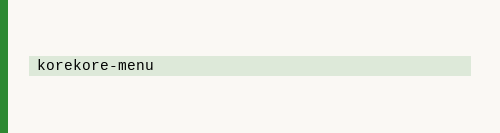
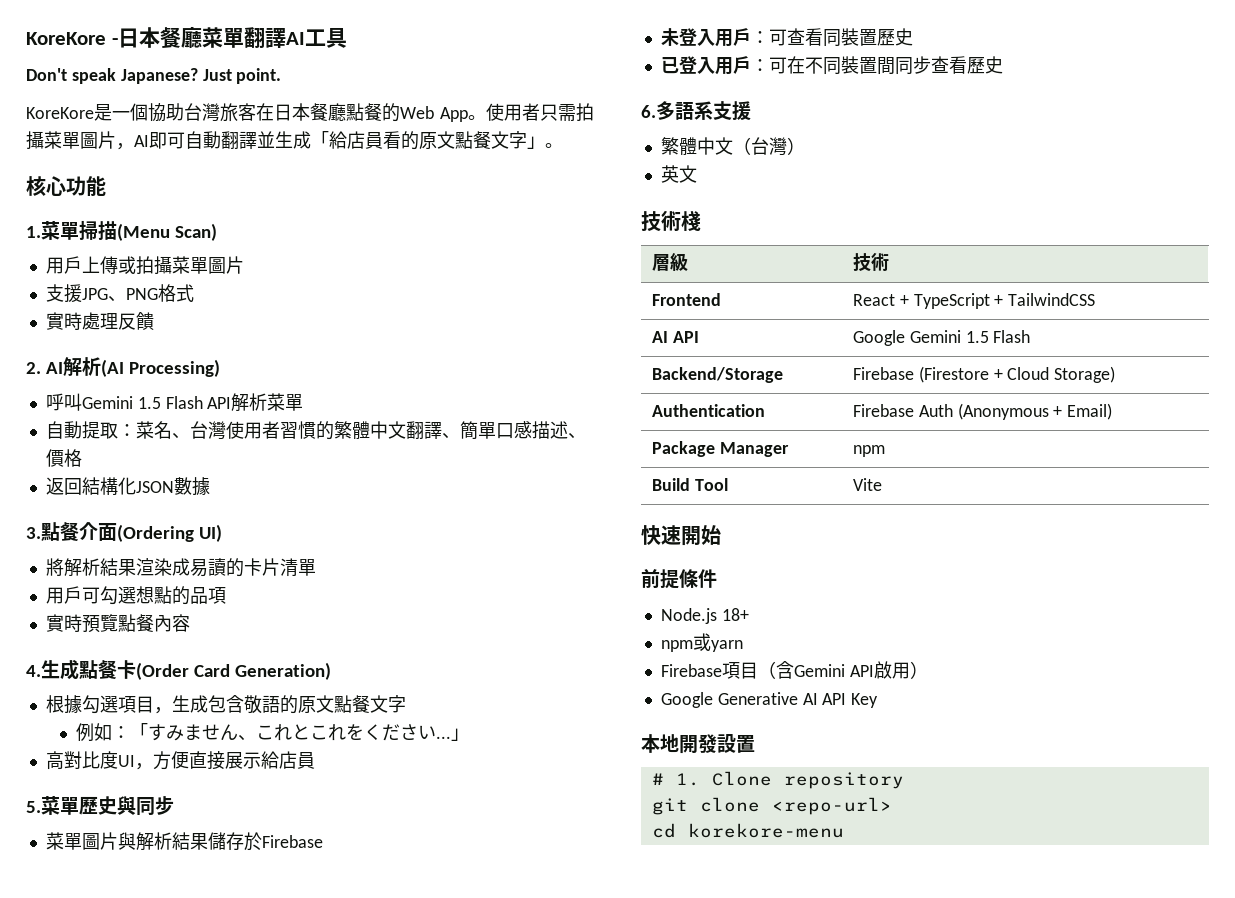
(36, 64) none -> [26,26,347,48] [26,68,282,84] [26,103,594,122] [26,131,563,150] [26,176,106,196] [26,220,218,241] [45,256,244,275] [45,284,194,303] [45,312,154,330] [26,357,221,377] [45,393,304,412] [45,421,586,440] [45,449,82,467] [45,477,210,496] [26,522,223,542] [45,558,316,577] [45,586,226,605] [45,614,190,633] [26,659,332,680] [45,695,406,714] [76,723,470,742] [45,751,315,770] [26,796,174,816] [45,832,323,851] [660,28,913,47] [660,56,1003,75] [641,101,751,121] [660,137,805,156] [660,165,697,183] [641,210,701,232] [651,253,688,271] [852,252,889,272] [651,293,721,306] [852,293,1096,309] [651,331,699,343] [852,330,1031,346] [651,367,783,383] [852,366,1116,383] [651,404,765,417] [852,403,1113,420] [651,441,789,457] [852,445,885,457] [651,478,728,491] [852,478,882,491] [641,525,721,546] [641,569,717,589] [660,608,749,624] [660,633,743,652] [660,661,928,679] [660,692,879,708] [641,734,755,754] [651,771,904,789] [651,797,892,815] [651,823,676,838] KoreKore -日本餐廳菜單翻譯AI工具 // Don't speak Japanese? Just point. // KoreKore是一個協助台灣旅客在日本餐廳點餐的Web App。使用者只需拍攝菜單圖片，AI即可自動翻譯並生成「給店員看的原文點餐文字」。 // 核心功能 // 1.菜單掃描(Menu Scan) // 用戶上傳或拍攝菜單圖片 // 支援JPG、PNG格式 // 實時處理反饋 // 2. AI解析(AI Processing) // 呼叫Gemini 1.5 Flash API解析菜單 // 自動提取：菜名、台灣使用者習慣的繁體中文翻譯、簡單口感描述、價格 // 返回結構化JSON數據 // 3.點餐介面(Ordering UI) // 將解析結果渲染成易讀的卡片清單 // 用戶可勾選想點的品項 // 實時預覽點餐內容 // 4.生成點餐卡(Order Card Generation) // 根據勾選項目，生成包含敬語的原文點餐文字 // 例如：「すみません、これとこれをください...」 // 高對比度UI，方便直接展示給店員 // 5.菜單歷史與同步 // 菜單圖片與解析結果儲存於Firebase // 未登入用戶：可查看同裝置歷史 // 已登入用戶：可在不同裝置間同步查看歷史 // 6.多語系支援 // 繁體中文（台灣） // 英文 // 技術棧 // 層級 | 技術 // Frontend | React + TypeScript + TailwindCSS // AI API | Google Gemini 1.5 Flash // Backend/Storage | Firebase (Firestore + Cloud Storage) // Authentication | Firebase Auth (Anonymous + Email) // Package Manager | npm // Build Tool | Vite // 快速開始 // 前提條件 // Node.js 18+ // npm或yarn // Firebase項目（含Gemini API啟用） // Google Generative AI API Key // 本地開發設置 // # 1. Clone repository // git clone <repo-url> // cd

